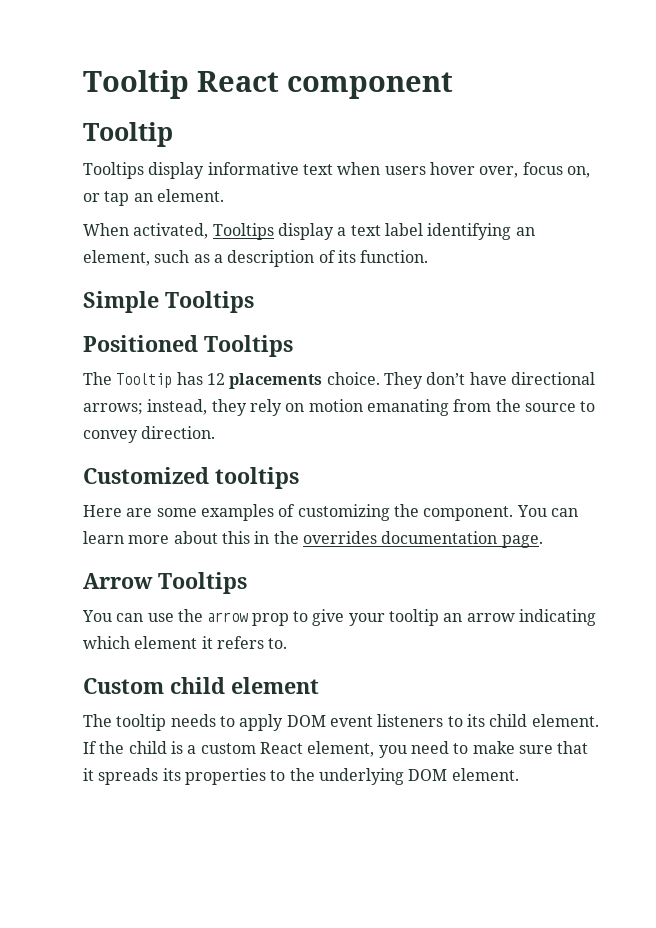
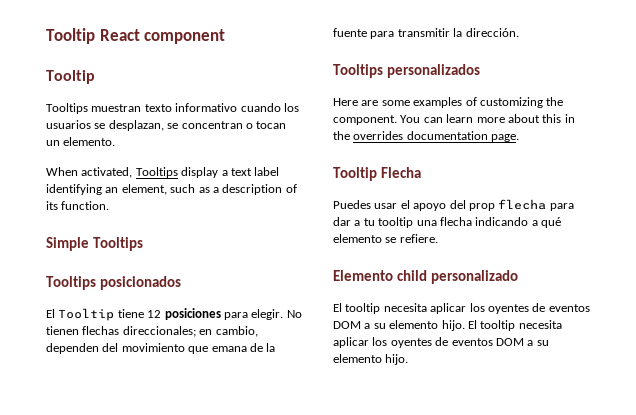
[148,162,590,179] [83,189,224,206] display informative text when users hover over, focus on, or tap an element. -> [91,103,299,112] [46,120,287,131] [46,137,116,146] muestran texto informativo cuando los usuarios se desplazan, se concentran o tocan un elemento.
[83,335,293,357] [83,372,595,389] [83,399,596,416] [83,426,216,443] [83,467,299,489] Positioned Tooltips // The Tooltip has 12 placements choice. They don’t have directional arrows; instead, they rely on motion emanating from the source to convey direction. // Customized tooltips -> [46,276,181,290] [46,308,302,321] [46,326,258,337] [46,343,276,354] [333,28,519,39] [333,64,480,78] Tooltips posicionados // El Tooltip tiene 12 posiciones para elegir. No tienen flechas direccionales; en cambio, dependen del movimiento que emana de la fuente para transmitir la dirección. // Tooltips personalizados
[83,572,247,594] [82,609,596,626] [83,636,288,649] [83,677,319,694] [83,714,599,731] [83,741,589,758] [83,768,519,785] Arrow Tooltips // You can use the arrow prop to give your tooltip an arrow indicating which element it refers to. // Custom child element // The tooltip needs to apply DOM event listeners to its child element. If the child is a custom React element, you need to make sure that it spreads its properties to the underlying DOM element. -> [333,167,421,181] [333,199,574,211] [333,217,561,228] [333,234,438,243] [333,270,518,284] [333,303,590,314] [333,320,562,331] [333,337,549,348] [333,354,409,365] Tooltip Flecha // Puedes usar el apoyo del prop flecha para dar a tu tooltip una flecha indicando a qué elemento se refiere. // Elemento child personalizado // El tooltip necesita aplicar los oyentes de eventos DOM a su elemento hijo. El tooltip necesita aplicar los oyentes de eventos DOM a su elemento hijo.

